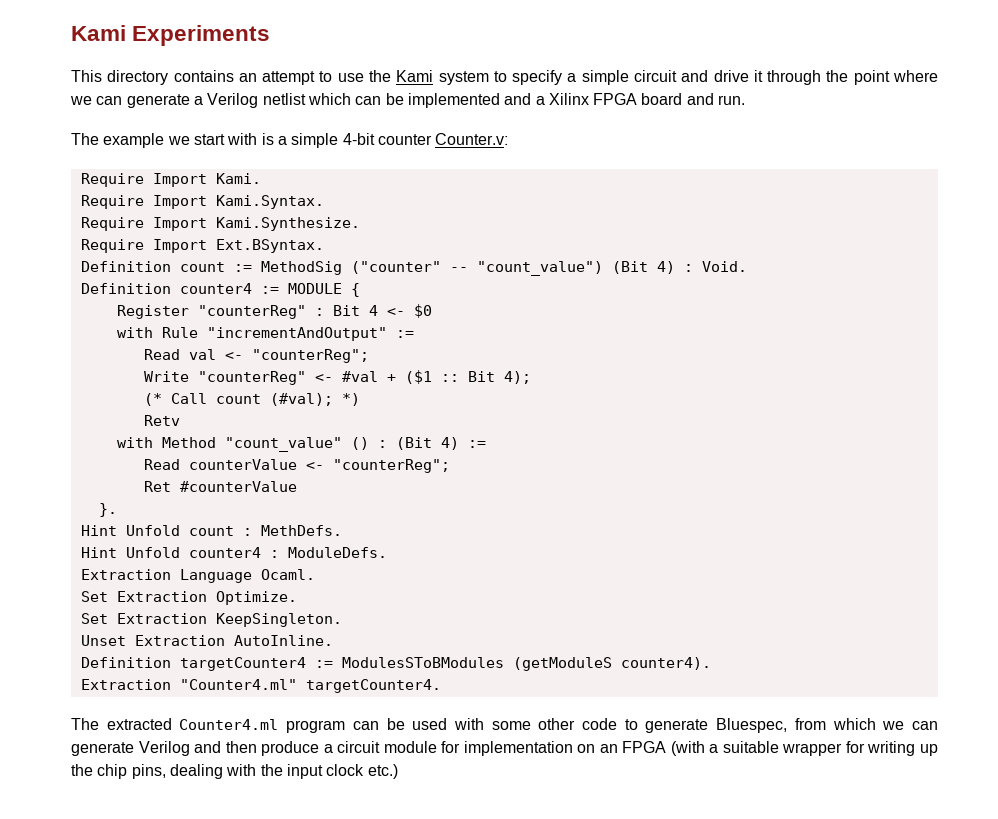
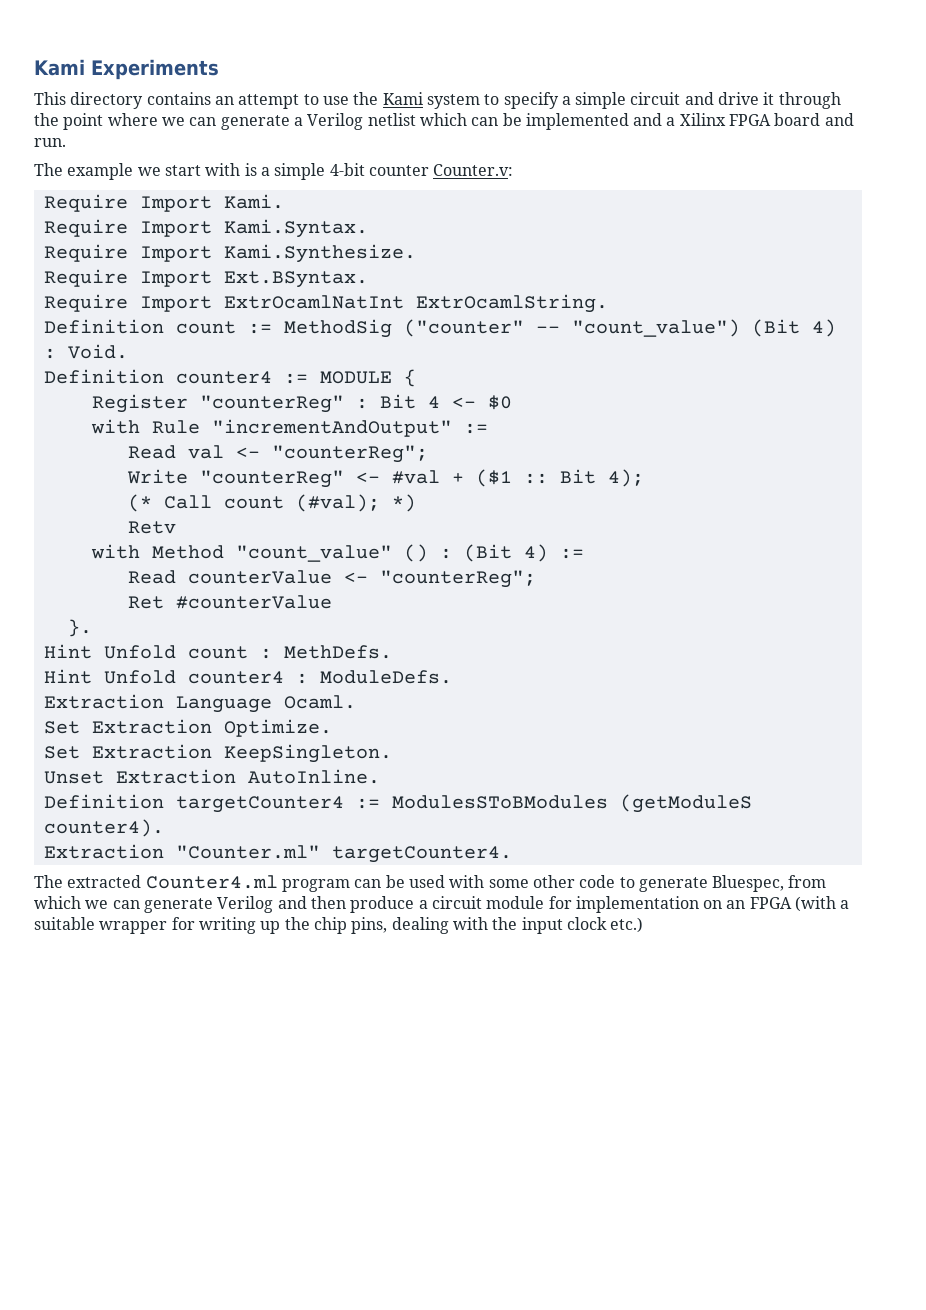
(324, 246) none -> [43,294,608,313] // Require Import ExtrOcamlNatInt ExtrOcamlString.
[179,679,297,690] "Counter4.ml" -> [175,845,320,859] "Counter.ml"

